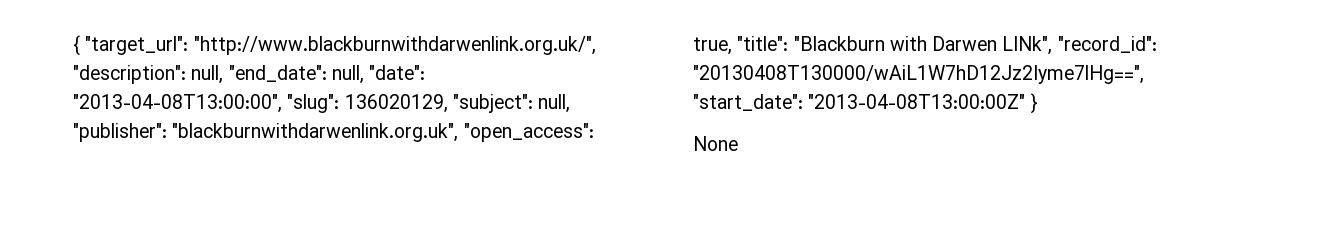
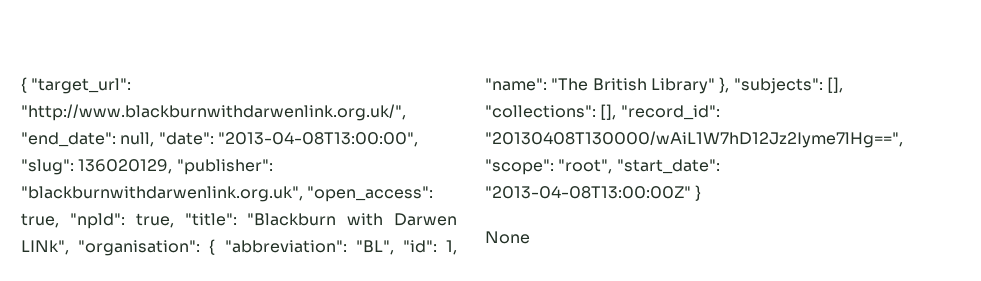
[73,65,224,84] "description": null, -> (406, 112) none
[452,94,571,113] "subject": null, -> (173, 166) none
(732, 46) none -> [69,213,174,229] "npld": true,
[1057,36,1157,53] [693,65,1144,84] "record_id": "20130408T130000/wAiL1W7hD12Jz2Iyme7lHg==", -> [78,239,458,256] [485,77,843,94] [485,104,720,120] [485,131,903,148] [485,159,613,175] "organisation": { "abbreviation": "BL", "id": 1, "name": "The British Library" }, "subjects": [], "collections": [], "record_id": "20130408T130000/wAiL1W7hD12Jz2Iyme7lHg==", "scope": "root",

